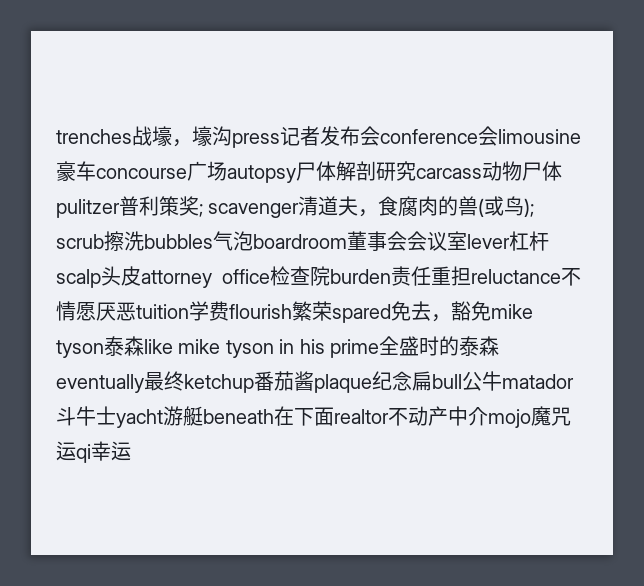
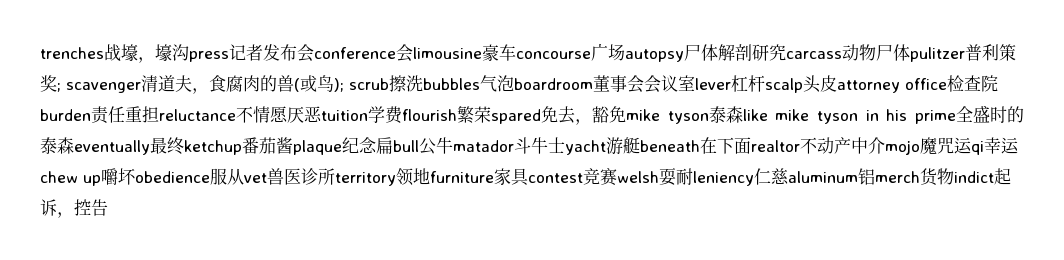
(131, 451) none -> [40,168,1011,186] [40,199,108,218] chew up嚼坏obedience服从vet兽医诊所territory领地furniture家具contest竞赛welsh耍耐leniency仁慈aluminum铝merch货物indict起诉，控告

